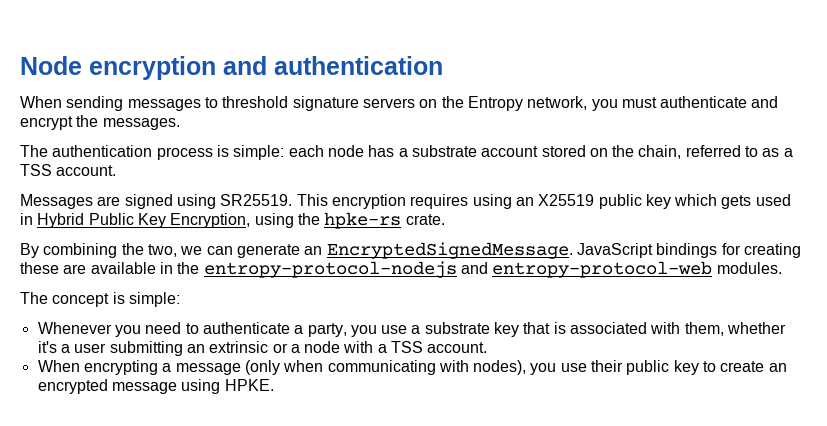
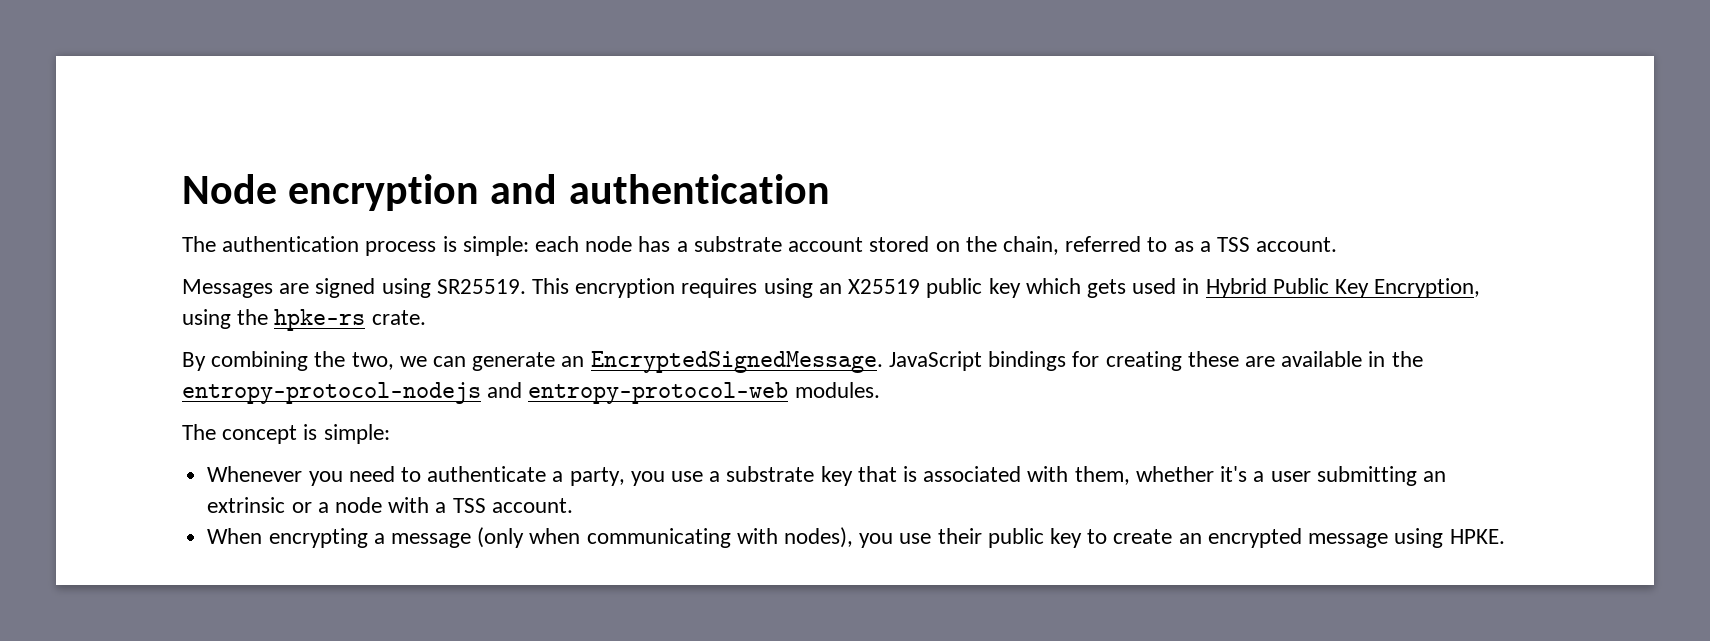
[20,96,779,111] [20,115,180,130] // When sending messages to threshold signature servers on the Entropy network, you must authenticate and encrypt the messages. -> (830, 189) none

